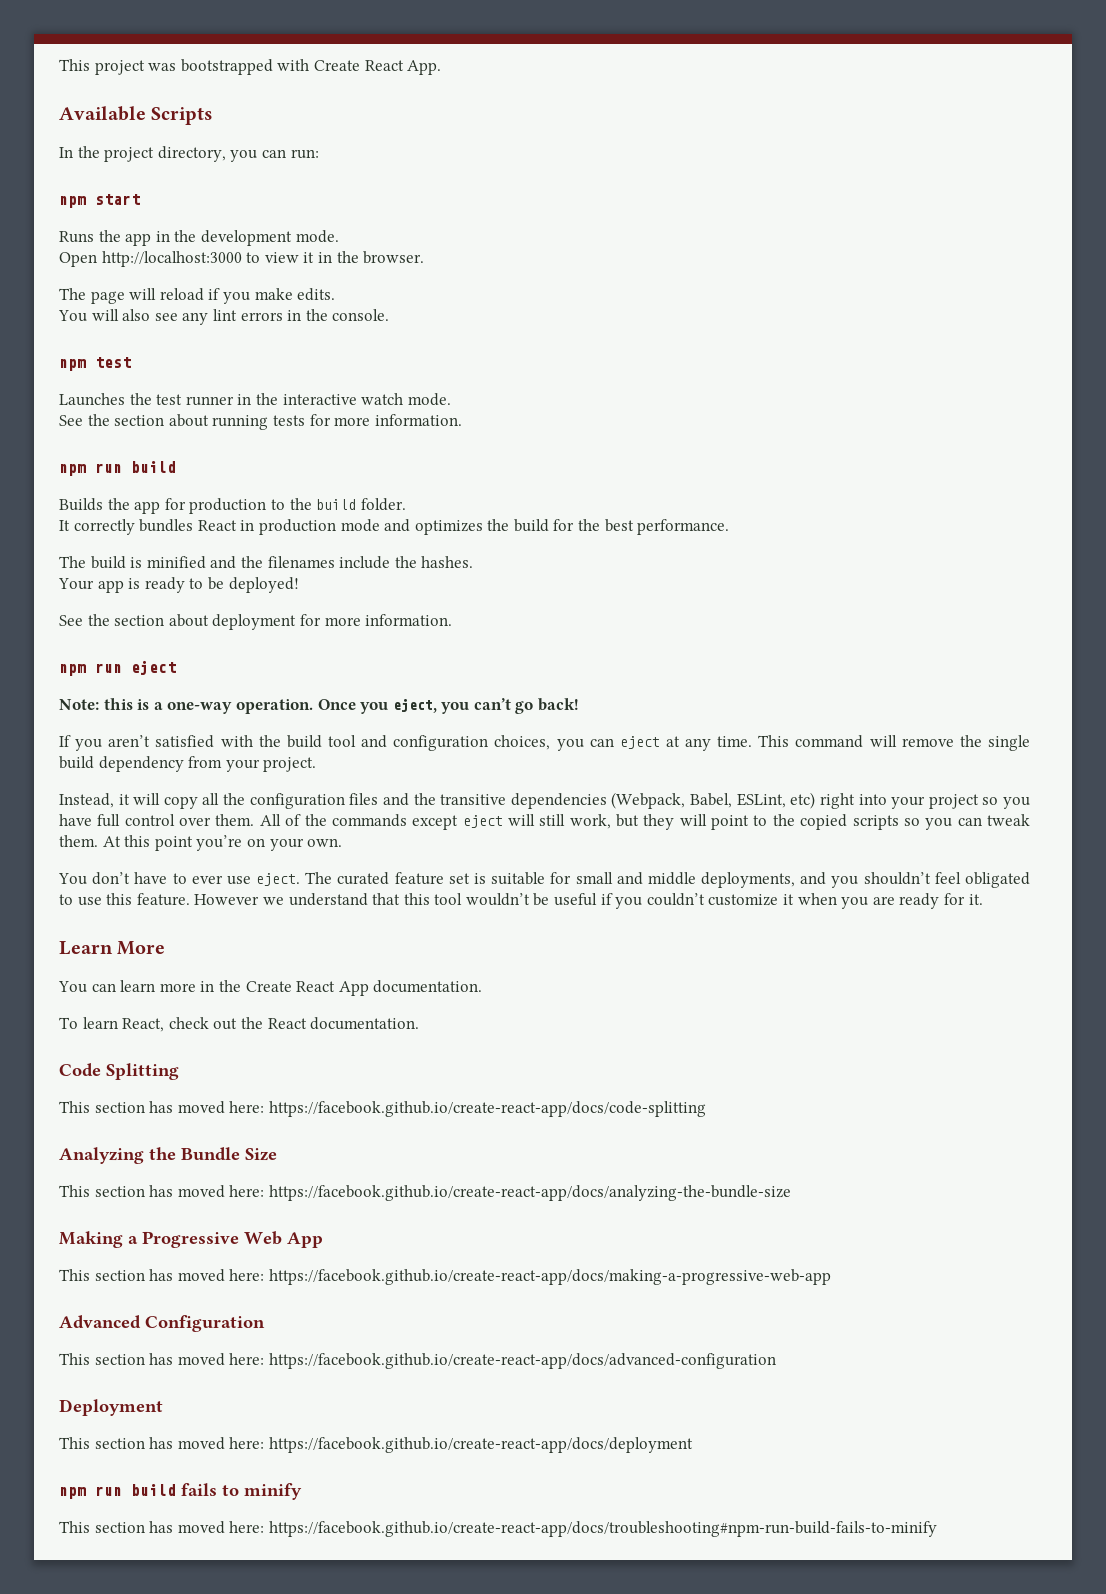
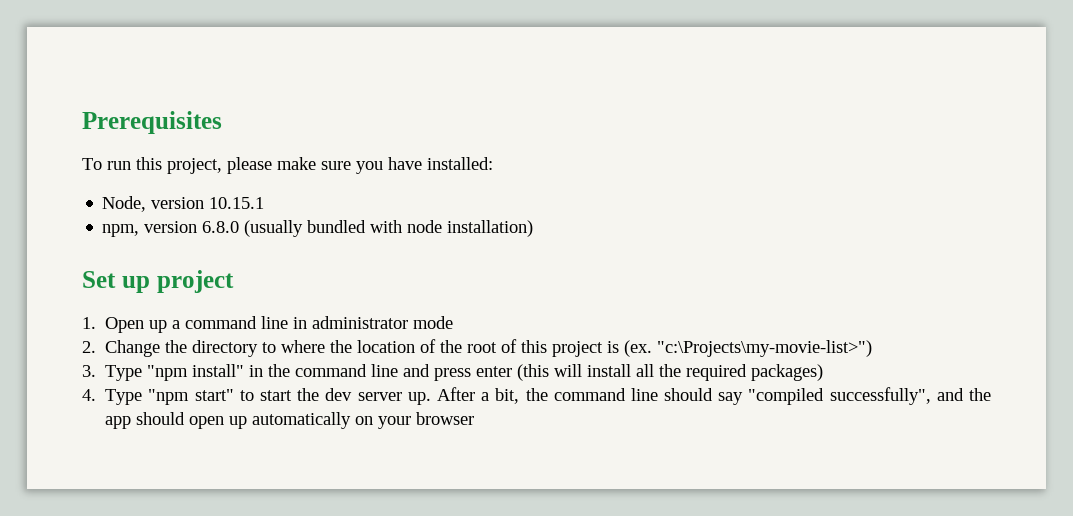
[59,59,442,75] [59,106,214,125] [59,146,319,162] [59,194,140,208] [59,230,339,246] [59,251,425,267] [59,288,336,304] [58,309,390,325] [59,357,131,371] [59,393,451,406] [59,414,462,430] [59,461,176,476] [59,498,406,514] [59,519,730,535] [59,556,474,569] [58,577,299,593] [59,614,453,630] [59,660,176,676] [59,698,580,714] [59,735,1030,751] [59,756,317,772] [59,792,1030,809] [59,814,1031,830] [59,835,343,851] [58,872,1030,888] [59,893,983,909] [59,941,166,955] [58,980,483,996] [59,1017,420,1032] [59,1063,179,1080] [59,1101,706,1117] [59,1147,277,1164] [59,1185,791,1201] [59,1231,323,1248] [59,1269,831,1285] [59,1315,265,1332] [59,1353,776,1369] [59,1399,163,1416] [59,1437,693,1453] [59,1483,302,1500] [59,1521,937,1537] This project was bootstrapped with Create React App. // Available Scripts // In the project directory, you can run: // npm start // Runs the app in the development mode. // Open http://localhost:3000 to view it in the browser. // The page will reload if you make edits. // You will also see any lint errors in the console. // npm test // Launches the test runner in the interactive watch mode. // See the section about running tests for more information. // npm run build // Builds the app for production to the build folder. // It correctly bundles React in production mode and optimizes the build for the best performance. // The build is minified and the filenames include the hashes. // Your app is ready to be deployed! // See the section about deployment for more information. // npm run eject // Note: this is a one-way operation. Once you eject, you can’t go back! // If you aren’t satisfied with the build tool and configuration choices, you can eject at any time. This command will remove the single build dependency from your project. // Instead, it will copy all the configuration files and the transitive dependencies (Webpack, Babel, ESLint, etc) right into your project so you have full control over them. All of the commands except eject will still work, but they will point to the copied scripts so you can tweak them. At this point you’re on your own. // You don’t have to ever use eject. The curated feature set is suitable for small and middle deployments, and you shouldn’t feel obligated to use this feature. However we understand that this tool wouldn’t be useful if you couldn’t customize it when you are ready for it. // Learn More // You can learn more in the Create React App documentation. // To learn React, check out the React documentation. // Code Splitting // This section has moved here: https://facebook.github.io/create-react-app/docs/code-splitting // Analyzing the Bundle Size // This section has moved here: https://facebook.github.io/create-react-app/docs/analyzing-the-bundle-size // Making a Progressive Web App // This section has moved here: https://facebook.github.io/create-react-app/docs/making-a-progressive-web-app // Advanced Configuration // This section has moved here: https://facebook.github.io/create-react-app/docs/advanced-configuration // Deployment // This section has moved here: https://facebook.github.io/create-react-app/docs/deployment // npm run build fails to minify // This section has moved here: https://facebook.github.io/create-react-app/docs/troubleshooting#npm-run-build-fails-to-minify -> [82,111,222,134] [82,157,493,174] [102,196,265,212] [102,220,534,237] [82,270,234,293] [82,316,454,333] [82,339,873,357] [82,364,824,381] [82,387,991,405] [105,412,475,429] Prerequisites // To run this project, please make sure you have installed: // Node, version 10.15.1 // npm, version 6.8.0 (usually bundled with node installation) // Set up project // 1. Open up a command line in administrator mode // 2. Change the directory to where the location of the root of this project is (ex. "c:\Projects\my-movie-list>") // 3. Type "npm install" in the command line and press enter (this will install all the required packages) // 4. Type "npm start" to start the dev server up. After a bit, the command line should say "compiled successfully", and the app should open up automatically on your browser

